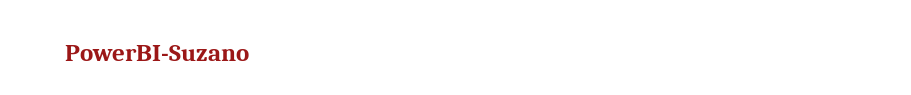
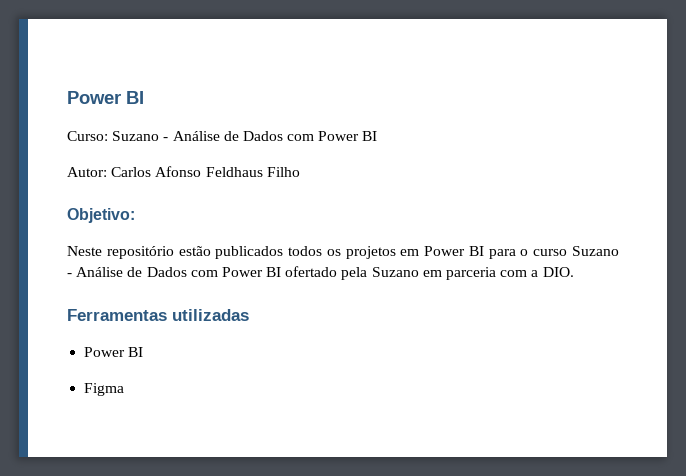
[65,45,249,61] PowerBI-Suzano -> [67,91,144,104] [67,131,378,141] [67,166,300,177] [67,208,135,223] [67,246,619,259] [67,266,574,280] [67,309,249,321] [84,347,144,357] [84,383,125,396] Power BI // Curso: Suzano - Análise de Dados com Power BI // Autor: Carlos Afonso Feldhaus Filho // Objetivo: // Neste repositório estão publicados todos os projetos em Power BI para o curso Suzano - Análise de Dados com Power BI ofertado pela Suzano em parceria com a DIO. // Ferramentas utilizadas // Power BI // Figma

